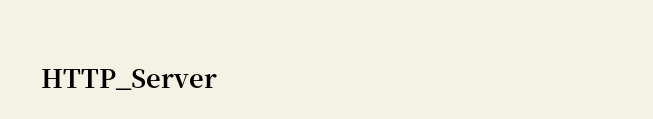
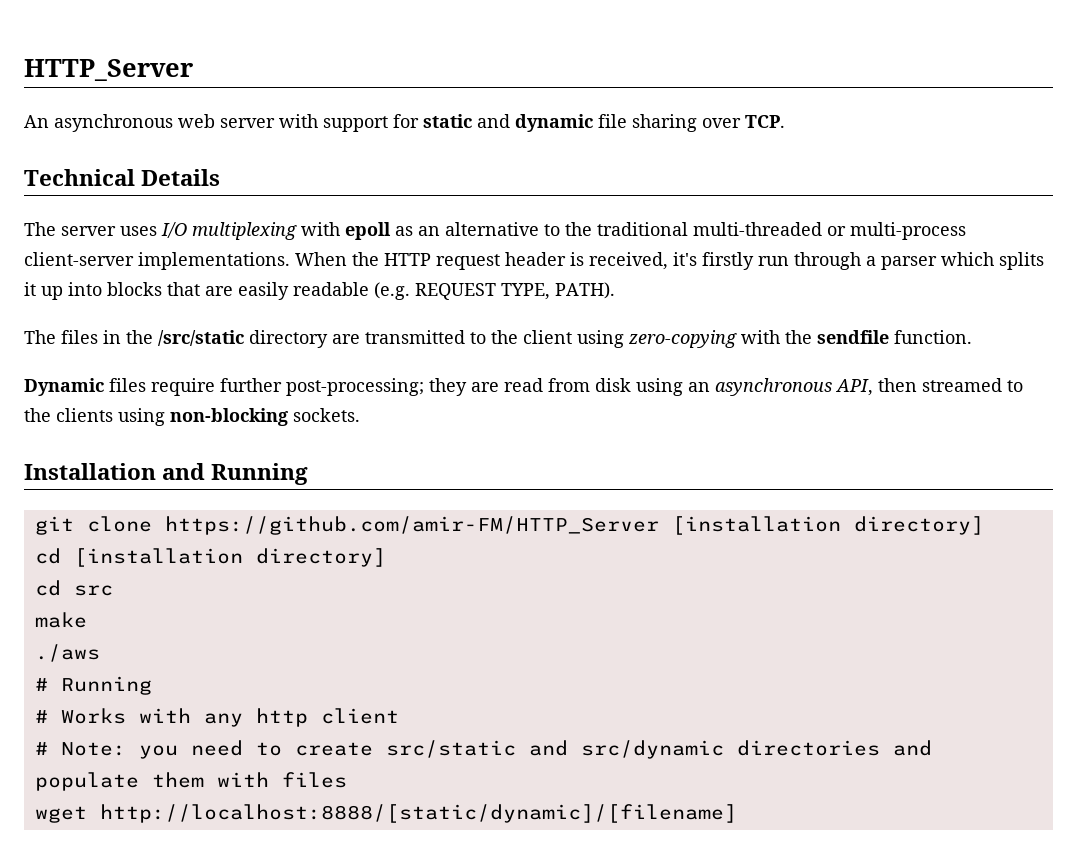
(217, 79) none -> [24,114,785,132] [24,169,221,186] [24,222,966,240] [24,252,1044,270] [24,282,615,300] [24,330,972,348] [24,378,1023,396] [24,408,360,426] [24,463,309,485] [34,516,984,535] [34,548,386,567] [34,580,113,596] [34,612,87,628] [34,644,100,662] [34,676,152,695] [34,708,399,727] [34,740,932,759] [34,772,347,791] [34,804,737,823] // An asynchronous web server with support for static and dynamic file sharing over TCP. // Technical Details // The server uses I/O multiplexing with epoll as an alternative to the traditional multi-threaded or multi-process client-server implementations. When the HTTP request header is received, it's firstly run through a parser which splits it up into blocks that are easily readable (e.g. REQUEST TYPE, PATH). // The files in the /src/static directory are transmitted to the client using zero-copying with the sendfile function. // Dynamic files require further post-processing; they are read from disk using an asynchronous API, then streamed to the clients using non-blocking sockets. // Installation and Running // git clone https://github.com/amir-FM/HTTP_Server [installation directory] // cd [installation directory] // cd src // make // ./aws // # Running // # Works with any http client // # Note: you need to create src/static and src/dynamic directories and populate them with files // wget http://localhost:8888/[static/dynamic]/[filename]

